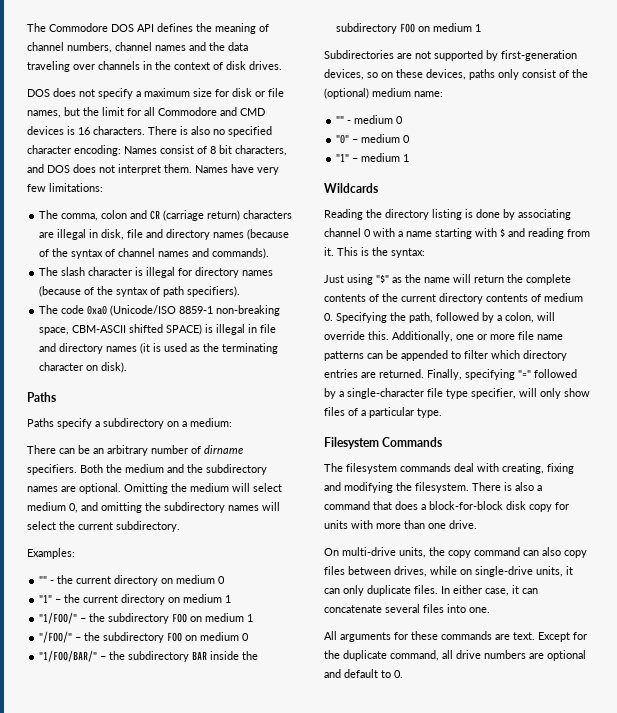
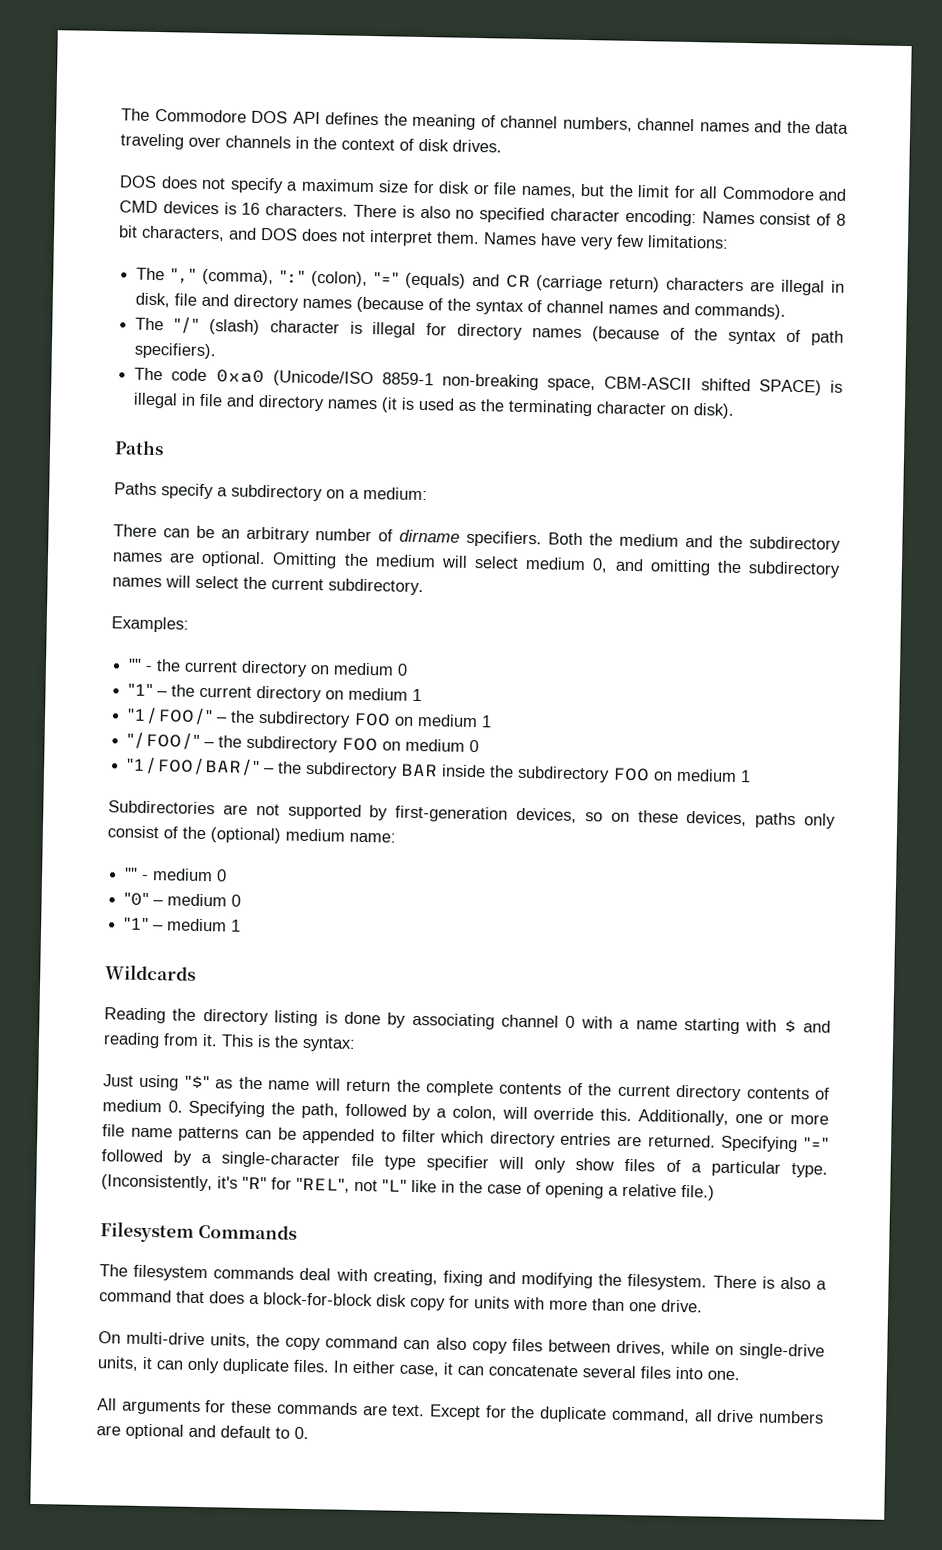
[61,210,128,221] comma, colon -> [171,268,466,289] "," (comma), ":" (colon), "=" (equals)
[61,267,86,276] slash -> [173,316,260,335] "/" (slash)
[427,369,515,380] Finally, specifying -> [721,1135,799,1153] Specifying
[471,388,516,399] specifier, -> [425,1155,489,1172] specifier
(442, 413) none -> [101,1174,715,1201] (Inconsistently, it's "R" for "REL", not "L" like in the case of opening a relative file.)

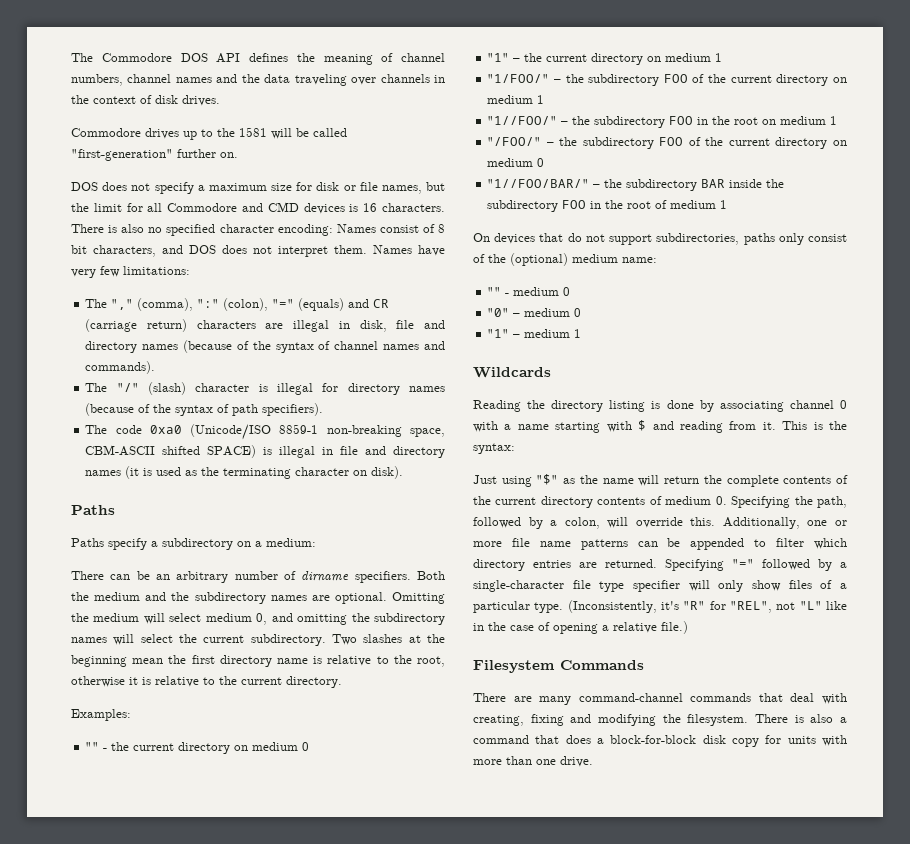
(502, 146) none -> [71,127,347,140] [71,149,238,161] // Commodore drives up to the 1581 will be called "first-generation" further on.
(424, 587) none -> [332,634,445,645] [71,655,445,667] [71,676,342,688] Two slashes at the beginning mean the first directory name is relative to the root, otherwise it is relative to the current directory.
(392, 719) none -> [692,74,847,86] [487,95,545,104] [487,116,759,128] of the current directory on medium 1 // "1//FOO/" – the subdirectory FOO in the root
[382,738,480,753] [126,756,261,777] on medium 0 // "1/FOO/BAR/" -> [688,137,847,149] [487,158,545,167] [487,179,590,188] of the current directory on medium 0 // "1//FOO/BAR/"
[653,768,752,783] [108,800,748,827] on medium 1 // Subdirectories are not supported by first-generation devices, so on these devices, -> [590,200,728,209] [473,233,740,245] in the root of medium 1 // On devices that do not support subdirectories,
[99,1264,295,1282] The filesystem commands -> [473,693,783,705] There are many command-channel commands that
[98,1331,825,1360] [97,1356,740,1381] [97,1398,824,1424] [96,1423,309,1440] // On multi-drive units, the copy command can also copy files between drives, while on single-drive units, it can only duplicate files. In either case, it can concatenate several files into one. // All arguments for these commands are text. Except for the duplicate command, all drive numbers are optional and default to 0. -> (593, 761) none

